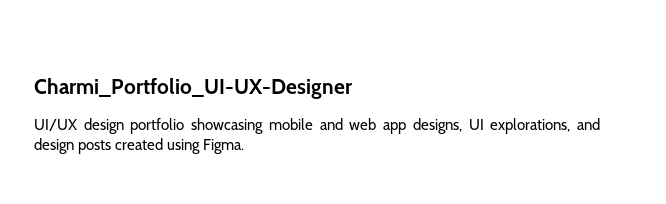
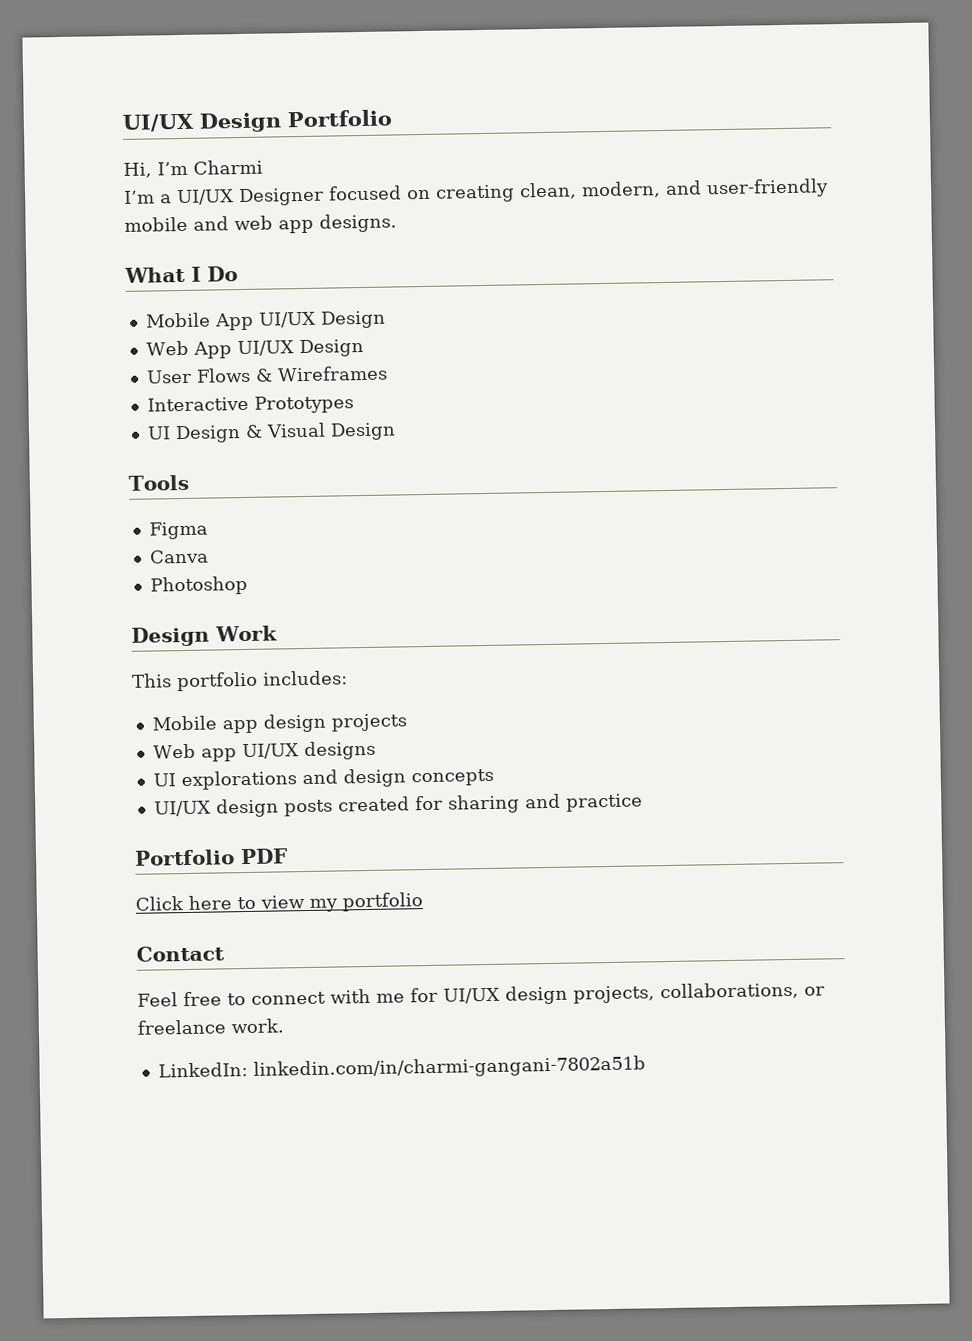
[34,78,353,99] [34,118,601,134] [34,138,245,154] Charmi_Portfolio_UI-UX-Designer // UI/UX design portfolio showcasing mobile and web app designs, UI explorations, and design posts created using Figma. -> [122,109,392,133] [123,159,263,178] [123,178,829,207] [124,213,397,234] [124,266,238,283] [145,310,386,331] [145,338,364,359] [145,365,388,384] [146,395,354,414] [146,422,396,444] [128,474,189,491] [148,521,208,540] [148,549,209,564] [149,575,248,596] [131,625,278,647] [132,670,348,692] [151,713,407,734] [152,740,376,762] [152,768,494,791] [153,793,643,818] [134,848,288,866] [135,892,423,912] [136,945,225,962] [137,981,825,1007] [137,1018,284,1035] [157,1055,646,1080] UI/UX Design Portfolio // Hi, I’m Charmi // I’m a UI/UX Designer focused on creating clean, modern, and user-friendly mobile and web app designs. // What I Do // Mobile App UI/UX Design // Web App UI/UX Design // User Flows & Wireframes // Interactive Prototypes // UI Design & Visual Design // Tools // Figma // Canva // Photoshop // Design Work // This portfolio includes: // Mobile app design projects // Web app UI/UX designs // UI explorations and design concepts // UI/UX design posts created for sharing and practice // Portfolio PDF // Click here to view my portfolio // Contact // Feel free to connect with me for UI/UX design projects, collaborations, or freelance work. // LinkedIn: linkedin.com/in/charmi-gangani-7802a51b

